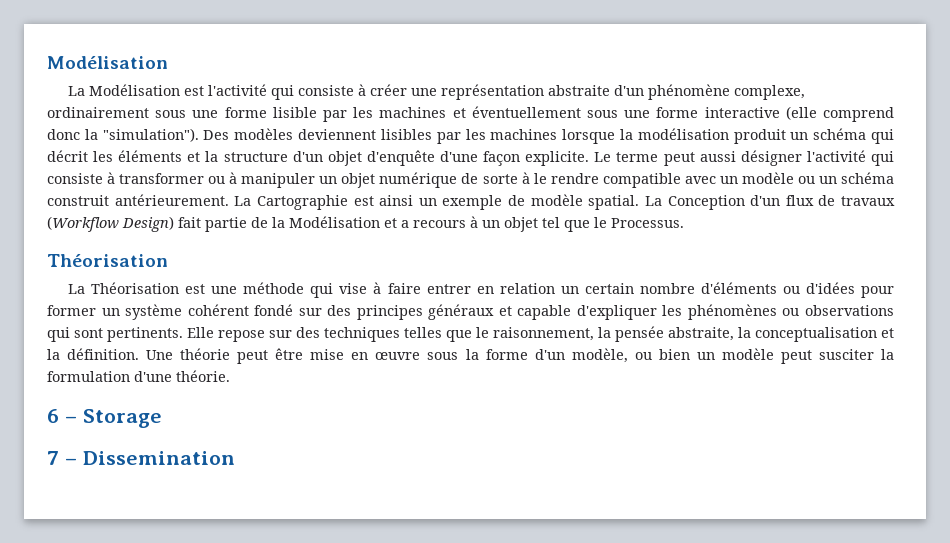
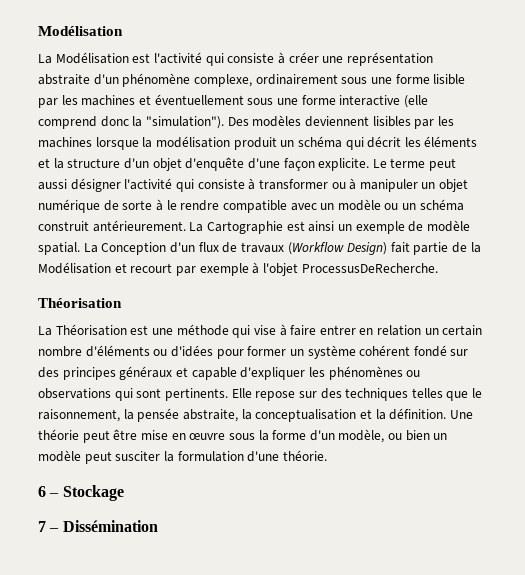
[401,216,684,232] a recours à un objet tel que le Processus. -> [130,262,438,276] recourt par exemple à l'objet ProcessusDeRecherche.
[82,409,162,428] Storage -> [62,485,124,501] Stockage
[82,451,235,465] Dissemination -> [62,520,158,532] Dissémination

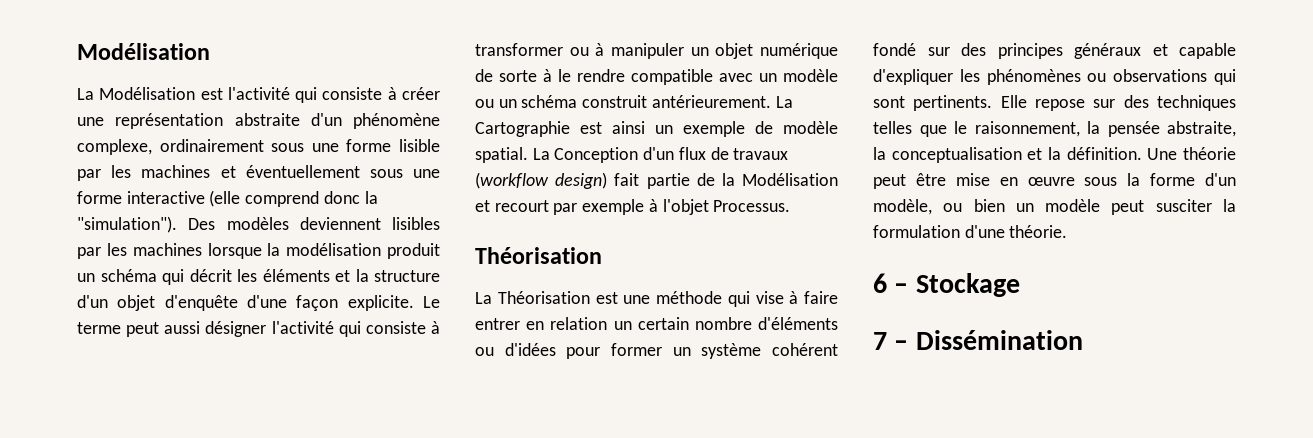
[287,242,388,255] (Workflow Design) -> [475,172,608,189] (workflow design)
[301,263,438,273] ProcessusDeRecherche. -> [713,200,791,212] Processus.

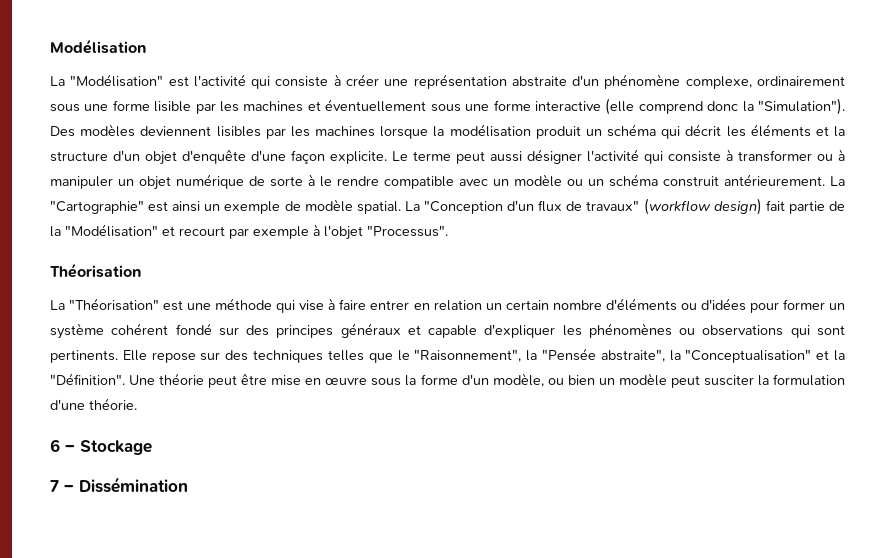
[99,87,196,100] Modélisation -> [70,74,164,87] "Modélisation"
[77,216,177,233] "simulation"). -> [757,98,845,115] "Simulation").
[475,121,570,137] Cartographie -> [50,200,144,214] "Cartographie"
[554,147,639,163] Conception -> [423,200,503,214] "Conception
[733,148,789,160] travaux -> [586,200,640,211] travaux"
[742,173,838,186] Modélisation -> [65,224,158,237] "Modélisation"
[713,200,791,212] Processus. -> [367,225,448,237] "Processus".
[497,291,590,304] Théorisation -> [69,298,160,311] "Théorisation"
[974,121,1236,137] [873,147,1142,163] raisonnement, la pensée abstraite, la conceptualisation et la définition. -> [414,348,845,363] [50,373,125,385] "Raisonnement", la "Pensée abstraite", la "Conceptualisation" et la "Définition".

